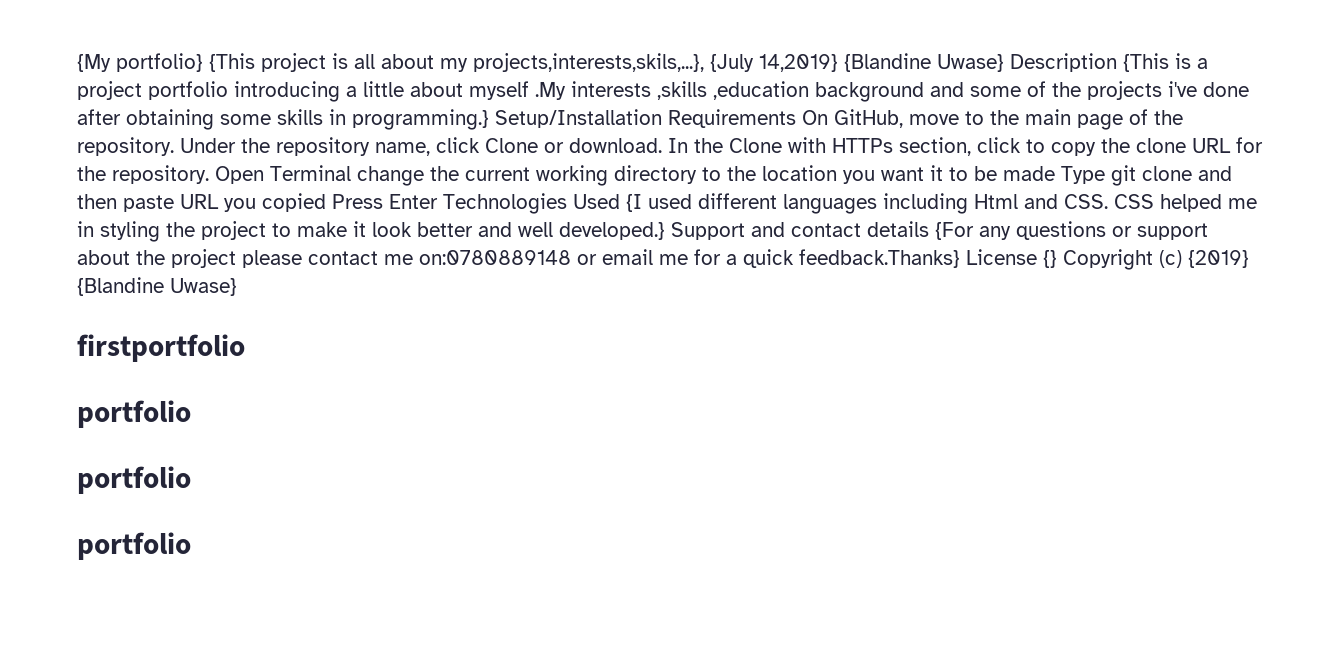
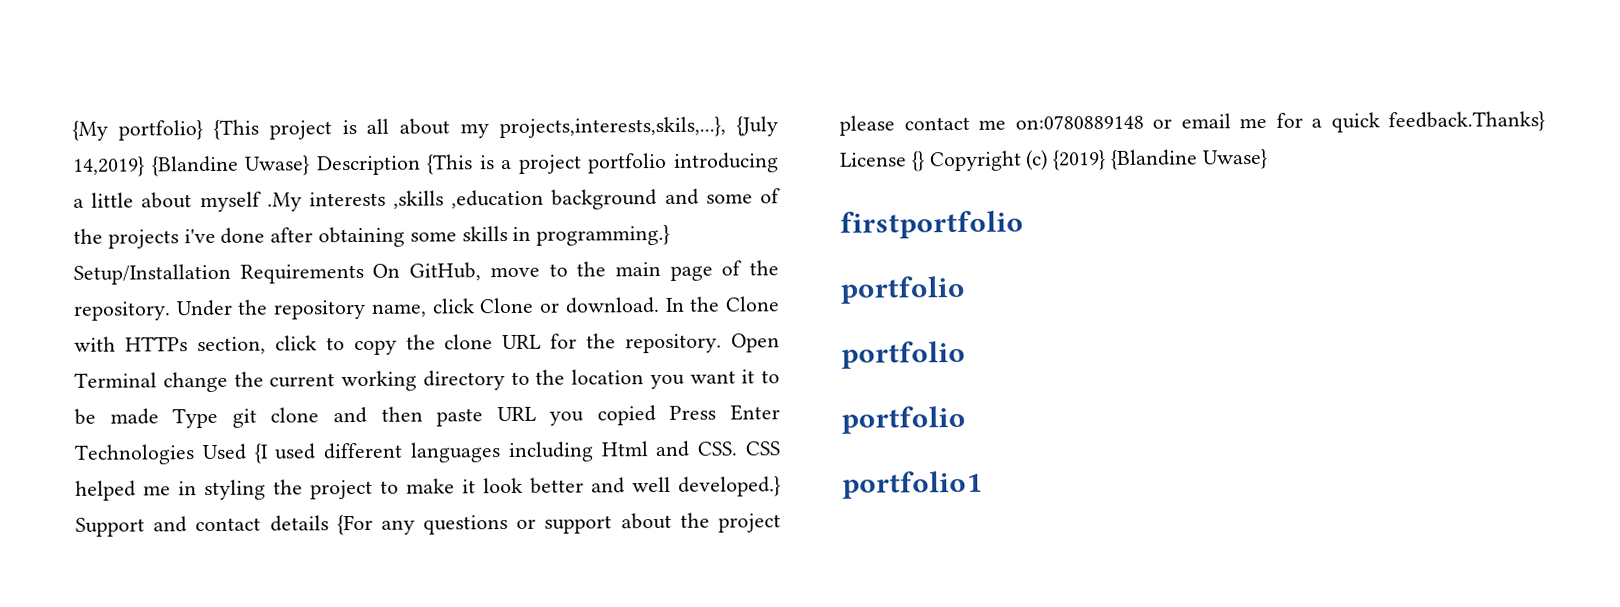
(191, 546) none -> [842,470,982,499] // portfolio1

